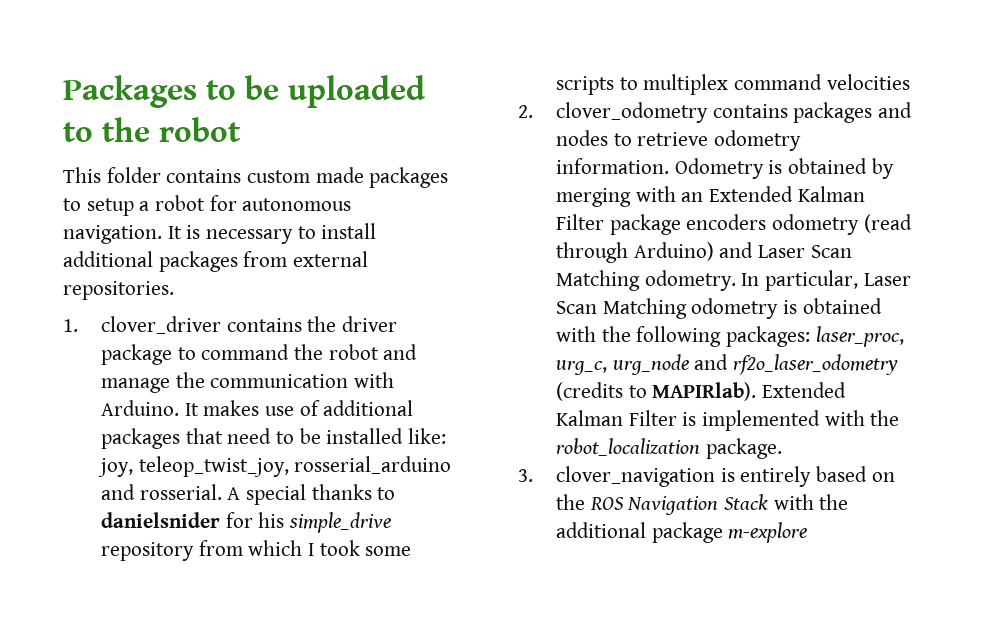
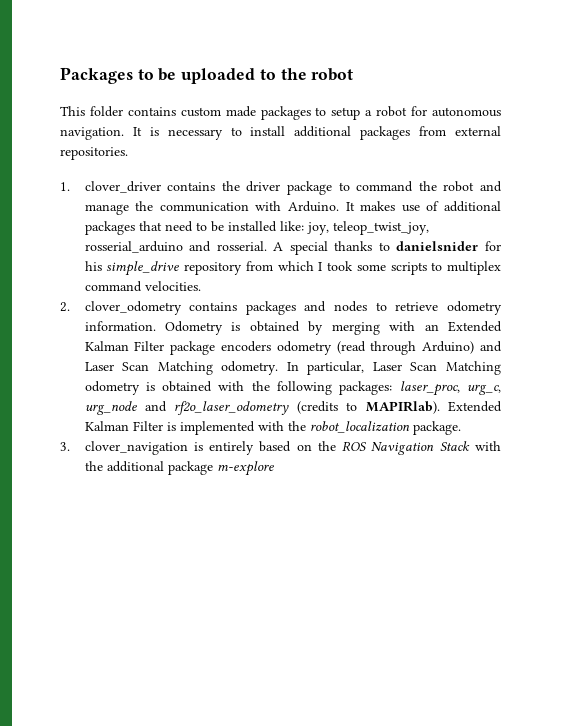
[826,74,910,90] velocities -> [144,281,201,291] velocities.

